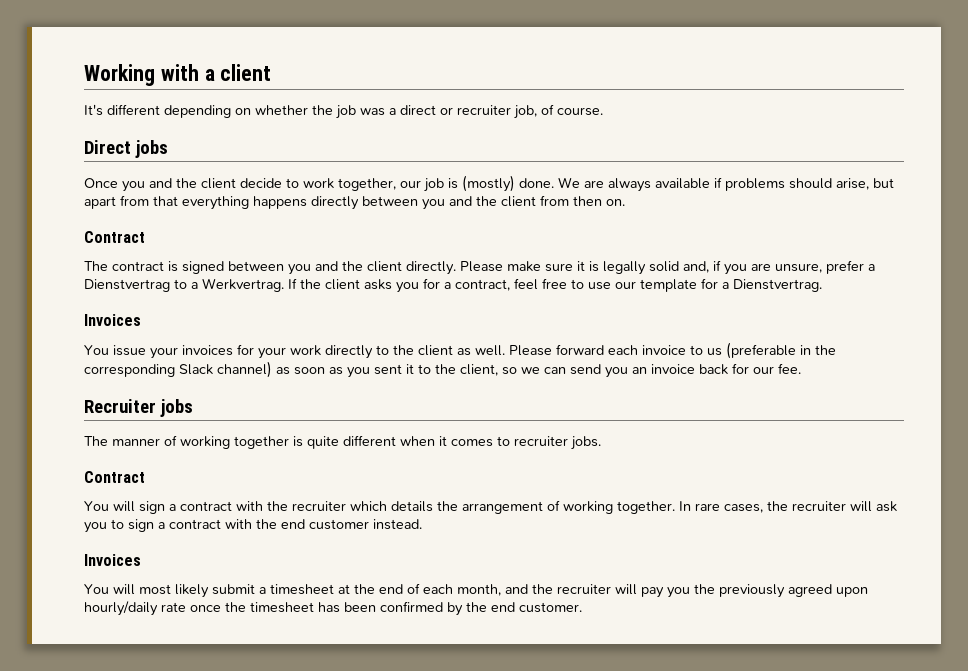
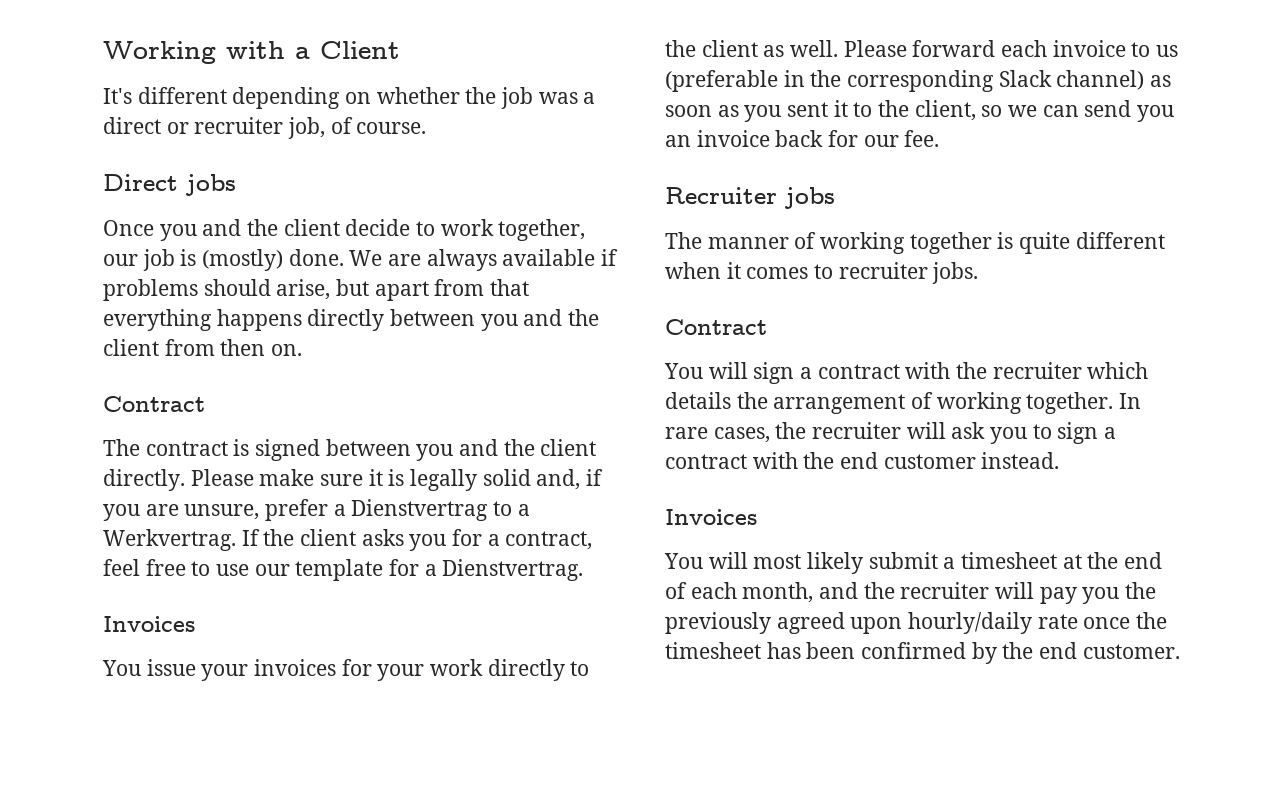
[220,64,272,81] client -> [320,41,400,59] Client

